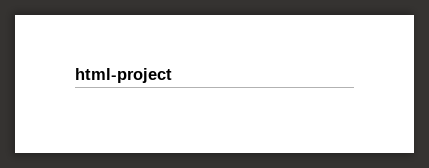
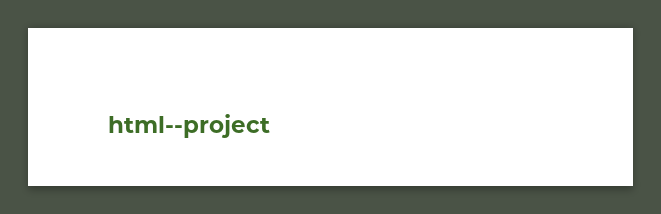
[75,68,172,83] html-project -> [108,114,270,138] html--project

